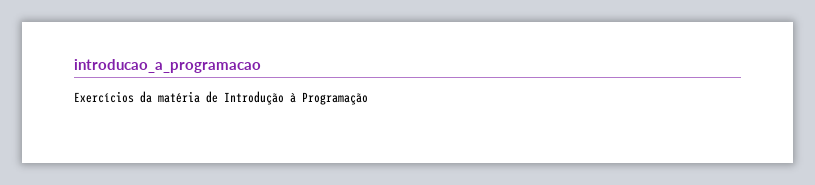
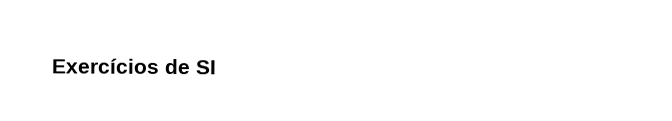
[74,59,261,73] [74,91,368,105] introducao_a_programacao // Exercícios da matéria de Introdução à Programação -> [51,58,216,75] Exercícios de SI

